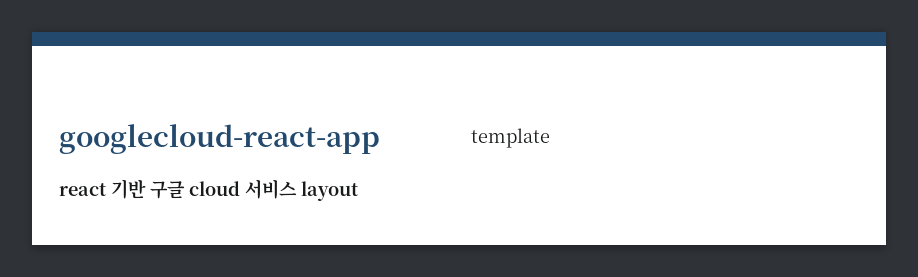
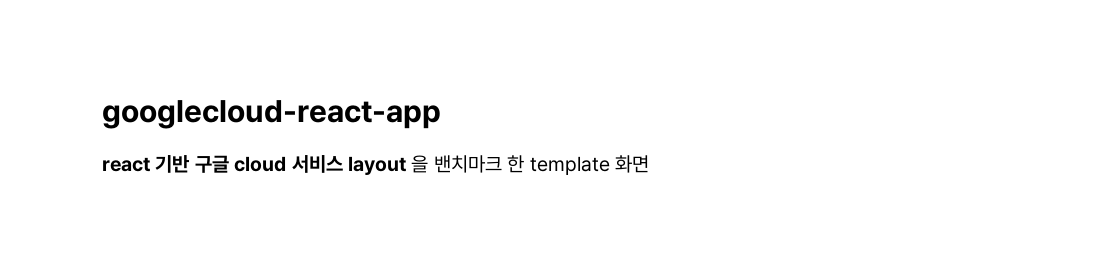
[471,128,550,148] template -> [411,155,649,175] 을 밴치마크 한 template 화면

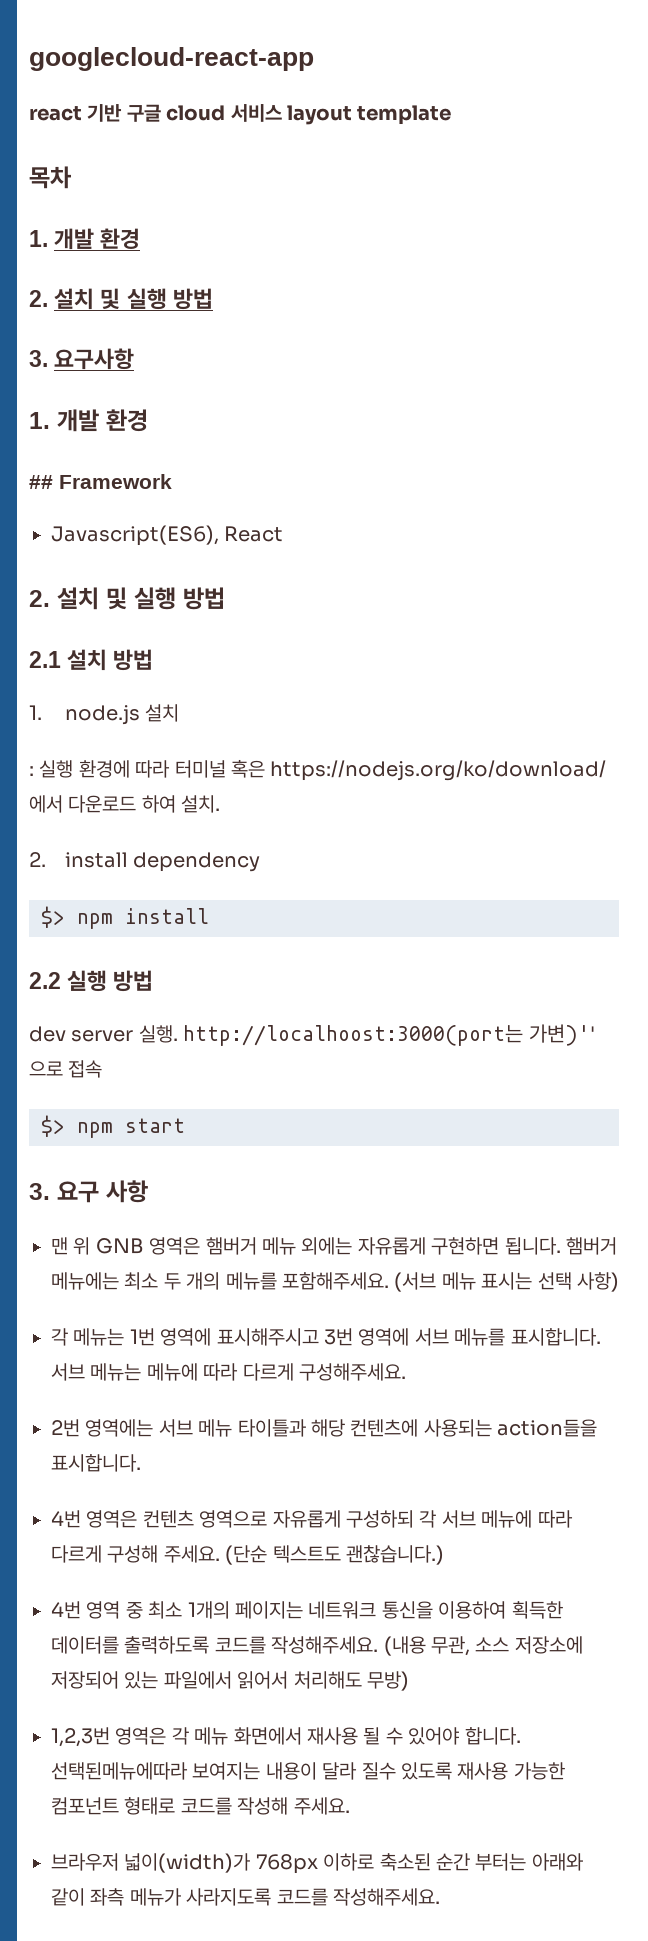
[411,155,649,175] 을 밴치마크 한 template 화면 -> [357,105,452,125] [29,166,72,189] [29,228,141,250] [29,288,213,310] [29,348,135,370] [29,409,148,432] [29,474,172,489] [51,525,284,546] [29,587,225,610] [29,649,154,671] [29,704,180,725] [29,759,607,781] [29,795,221,813] [29,852,261,872] [41,906,209,929] [29,970,154,992] [29,1024,595,1046] [29,1060,103,1078] [41,1115,185,1138] [29,1180,148,1203] [51,1237,617,1255] [51,1272,619,1292] [51,1328,601,1346] [51,1363,406,1381] [51,1419,598,1437] [51,1454,141,1472] [51,1510,573,1528] [51,1545,444,1565] [51,1601,563,1619] [51,1636,583,1656] [51,1671,409,1691] [51,1727,521,1747] [51,1762,565,1780] [51,1797,350,1815] [51,1853,583,1874] [51,1888,440,1906] template // 목차 // 1. 개발 환경 // 2. 설치 및 실행 방법 // 3. 요구사항 // 1. 개발 환경 // ## Framework // Javascript(ES6), React // 2. 설치 및 실행 방법 // 2.1 설치 방법 // 1. node.js 설치 // : 실행 환경에 따라 터미널 혹은 https://nodejs.org/ko/download/ 에서 다운로드 하여 설치. // 2. install dependency // $> npm install // 2.2 실행 방법 // dev server 실행. http://localhoost:3000(port는 가변)'' 으로 접속 // $> npm start // 3. 요구 사항 // 맨 위 GNB 영역은 햄버거 메뉴 외에는 자유롭게 구현하면 됩니다. 햄버거 메뉴에는 최소 두 개의 메뉴를 포함해주세요. (서브 메뉴 표시는 선택 사항) // 각 메뉴는 1번 영역에 표시해주시고 3번 영역에 서브 메뉴를 표시합니다. 서브 메뉴는 메뉴에 따라 다르게 구성해주세요. // 2번 영역에는 서브 메뉴 타이틀과 해당 컨텐츠에 사용되는 action들을 표시합니다. // 4번 영역은 컨텐츠 영역으로 자유롭게 구성하되 각 서브 메뉴에 따라 다르게 구성해 주세요. (단순 텍스트도 괜찮습니다.) // 4번 영역 중 최소 1개의 페이지는 네트워크 통신을 이용하여 획득한 데이터를 출력하도록 코드를 작성해주세요. (내용 무관, 소스 저장소에 저장되어 있는 파일에서 읽어서 처리해도 무방) // 1,2,3번 영역은 각 메뉴 화면에서 재사용 될 수 있어야 합니다. 선택된메뉴에따라 보여지는 내용이 달라 질수 있도록 재사용 가능한 컴포넌트 형태로 코드를 작성해 주세요. // 브라우저 넓이(width)가 768px 이하로 축소된 순간 부터는 아래와 같이 좌측 메뉴가 사라지도록 코드를 작성해주세요.

